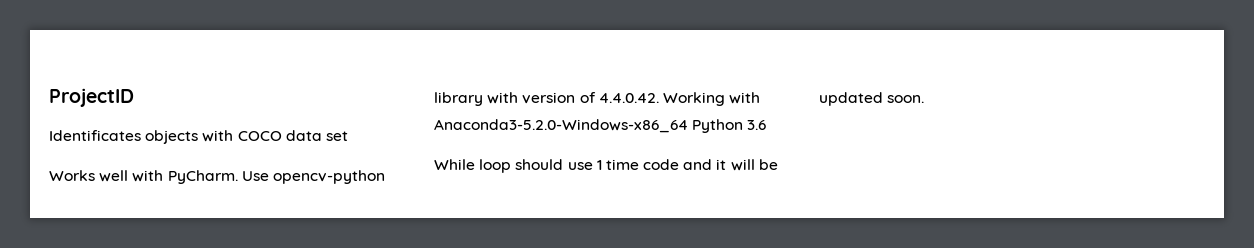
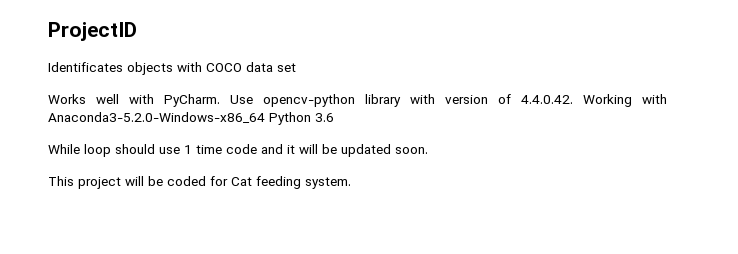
(925, 99) none -> [48,176,351,189] // This project will be coded for Cat feeding system.

